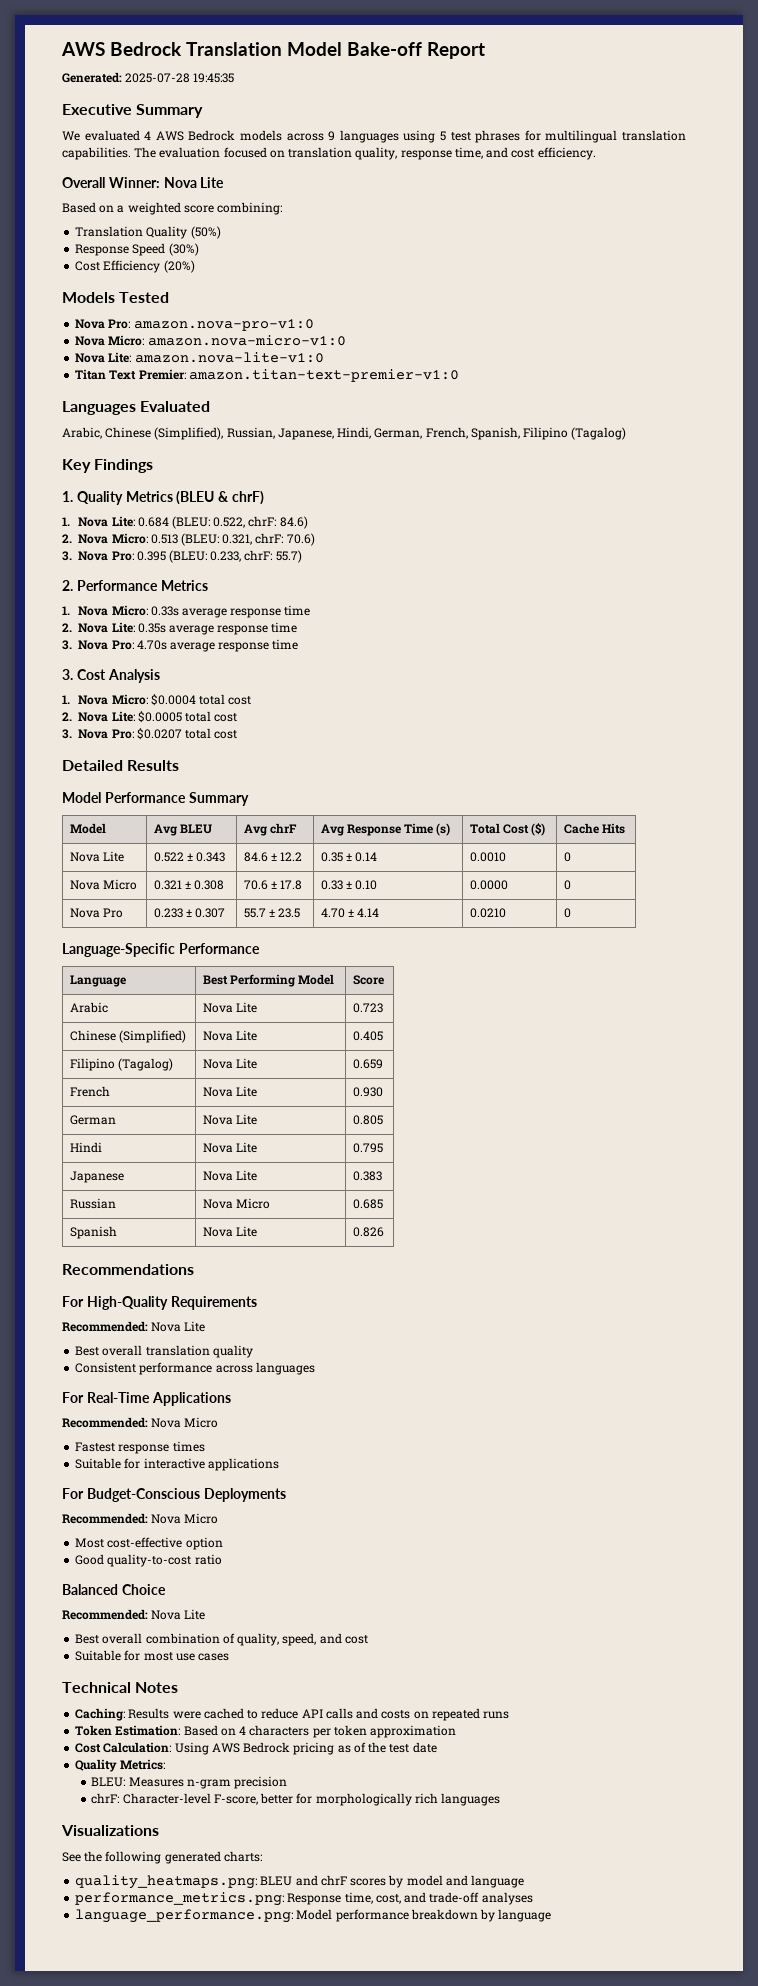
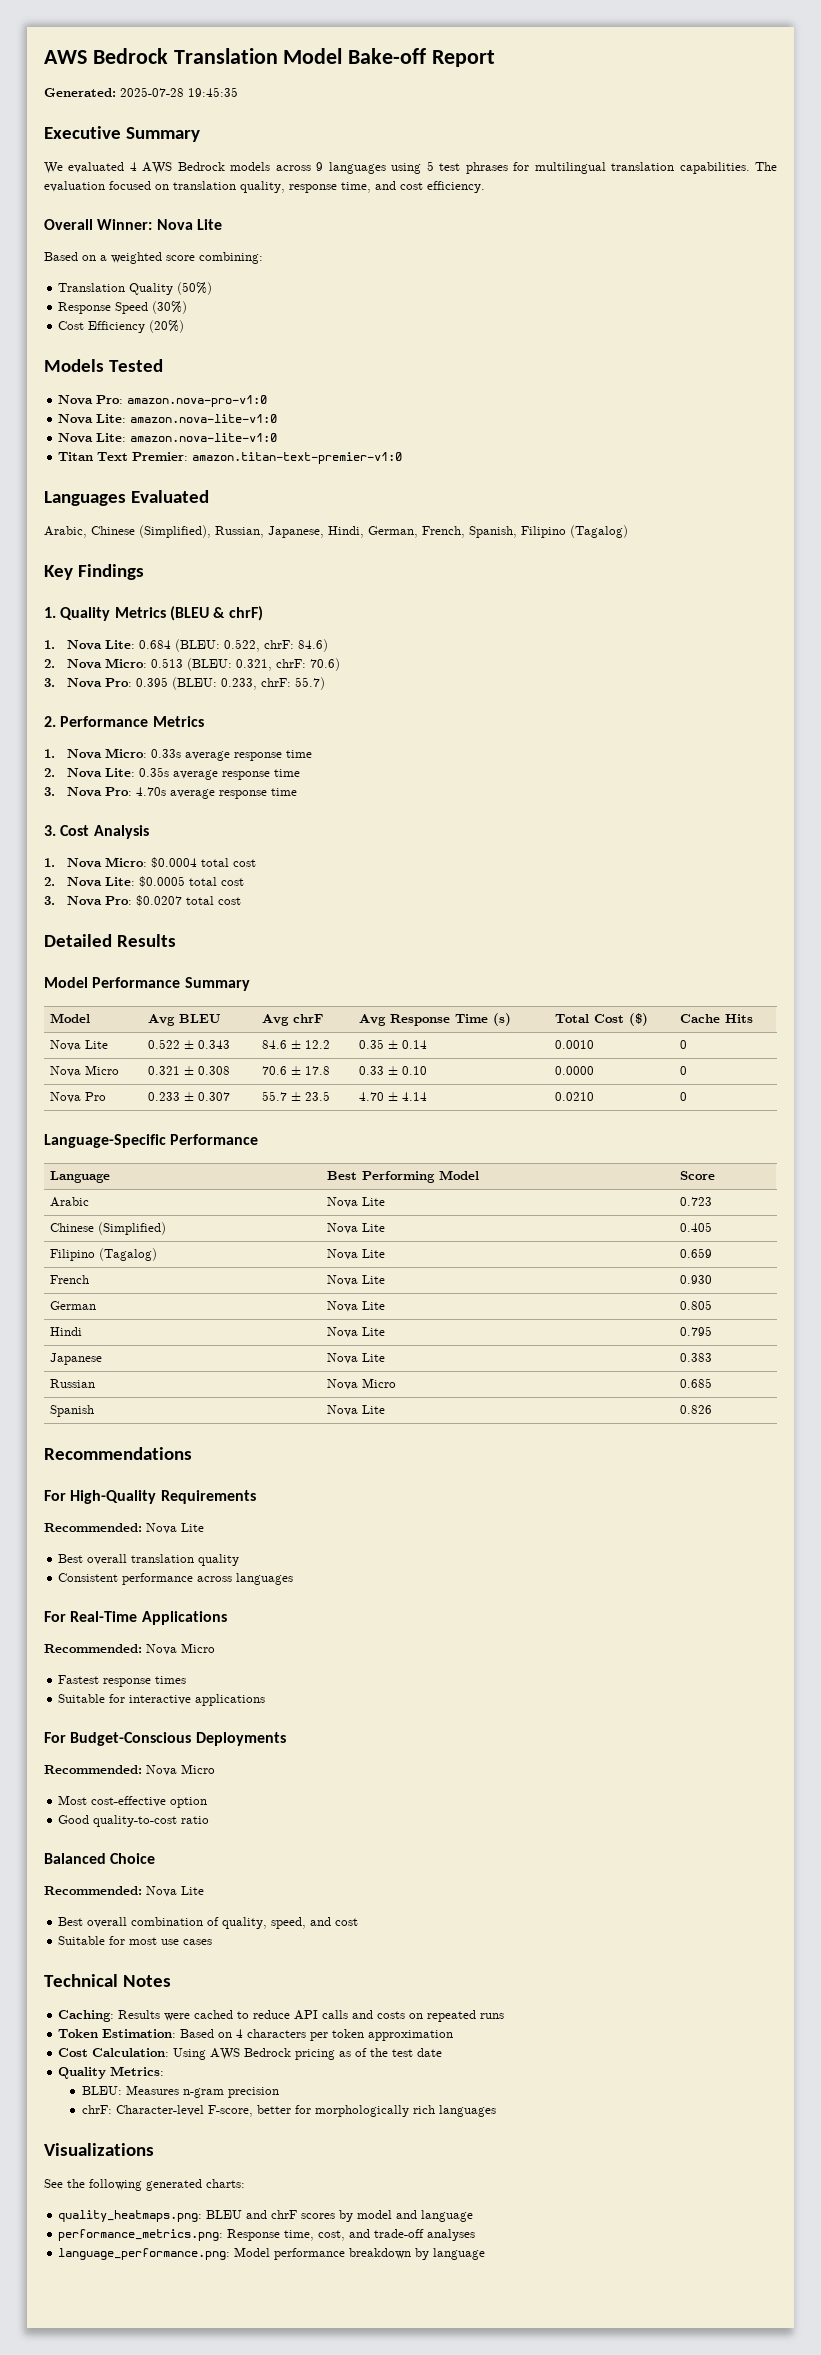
[108,335,346,346] Micro: amazon.nova-micro-v1:0 -> [96,414,278,423] Lite: amazon.nova-lite-v1:0

